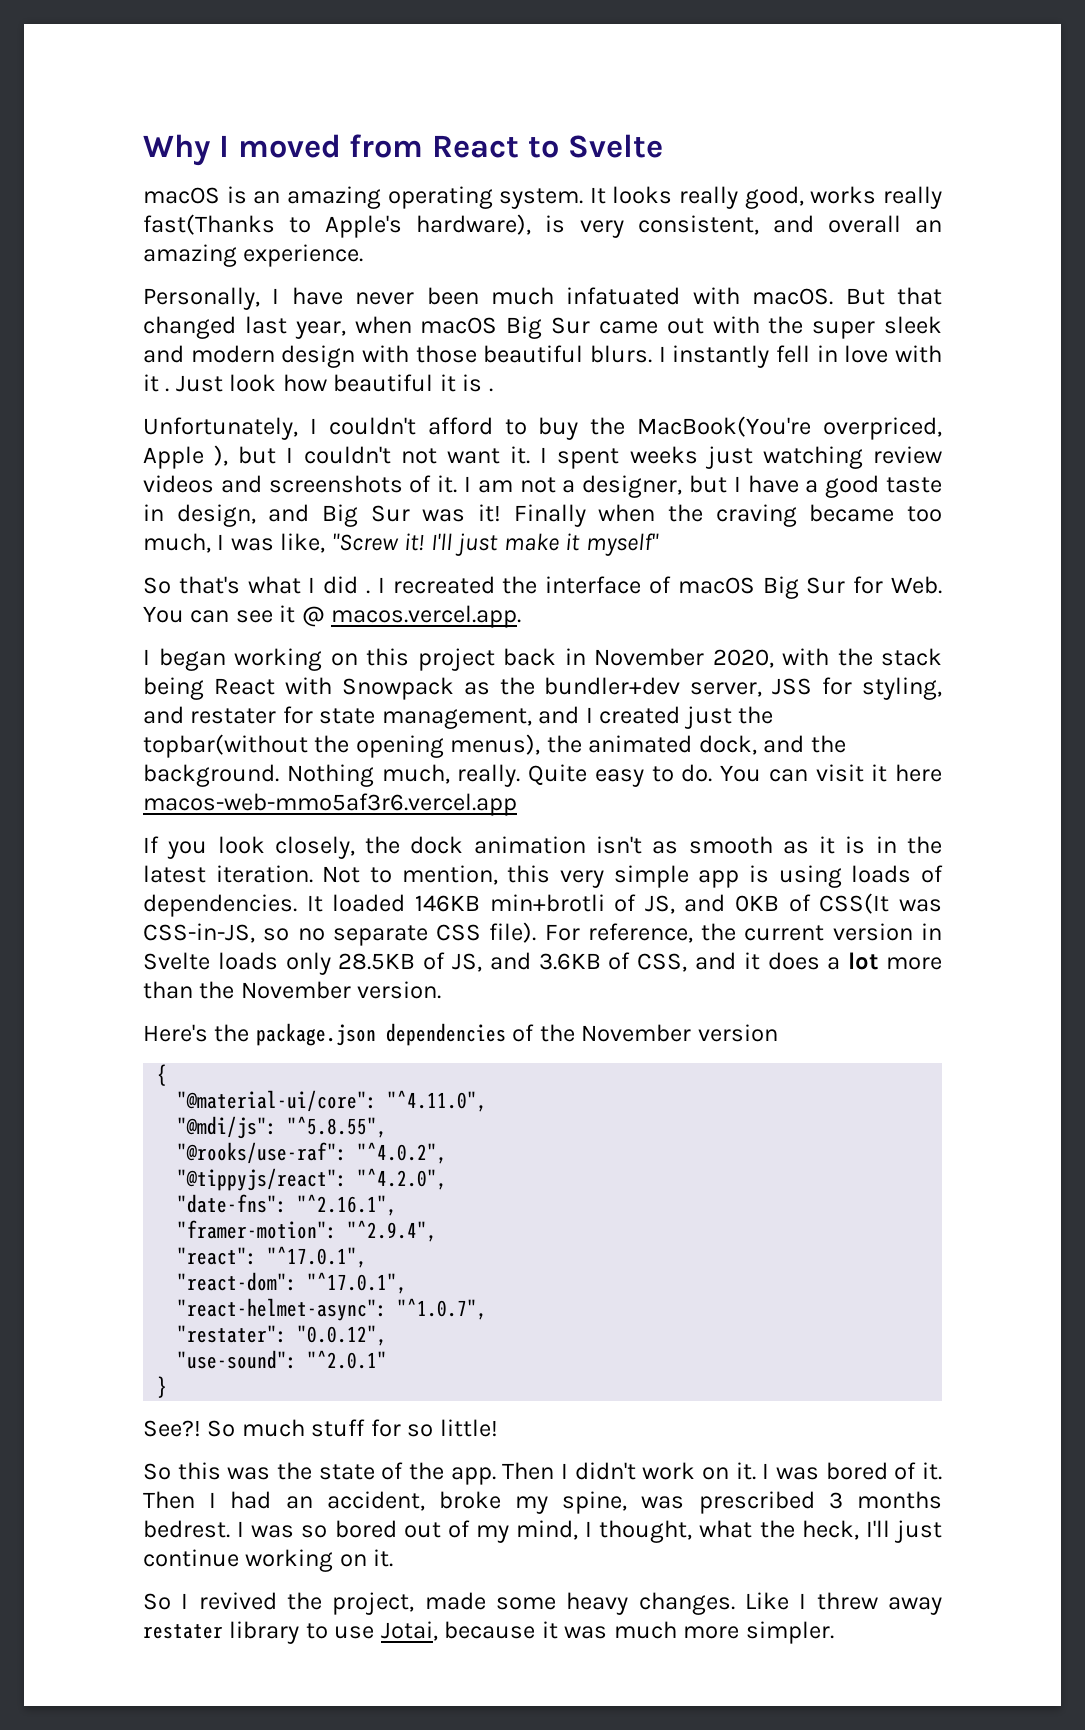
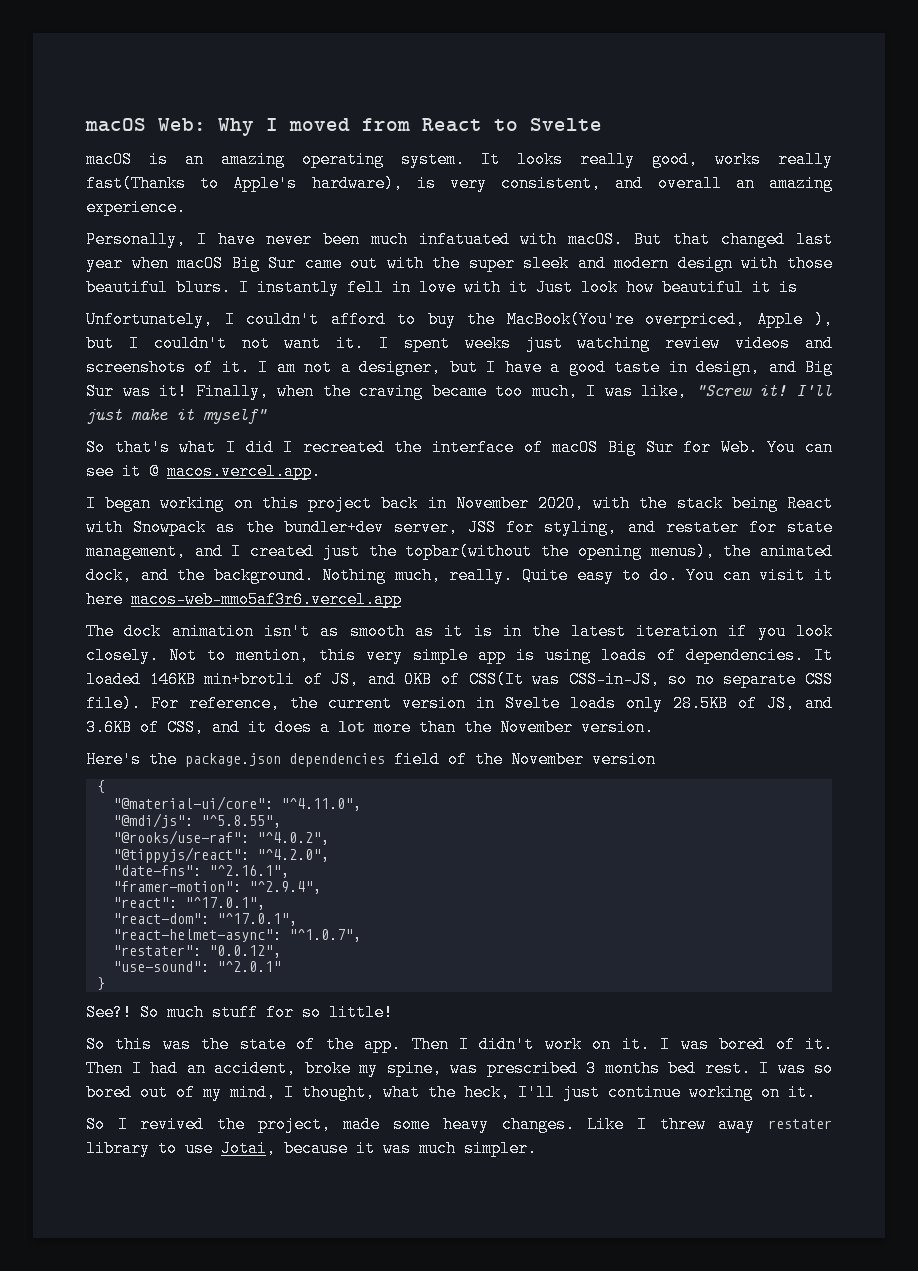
(143, 150) none -> [85,118,206,132] macOS Web:
[294,321,346,339] year, -> [86,255,123,272] year
[165,388,170,392] . -> (528, 287) none
[488,388,493,392] . -> (798, 287) none
[513,504,586,527] Finally -> [195,383,269,400] Finally,
[366,590,370,594] . -> (274, 447) none
[143,836,401,859] If you look closely, the -> [86,623,114,640] The
[215,865,313,883] iteration. -> [635,623,833,640] [86,647,159,664] iteration if you look closely.
(506, 1034) none -> [394,751,440,768] field
[143,1520,230,1538] bedrest. -> [668,1060,751,1077] bed rest.
[683,1626,740,1639] more -> (456, 1148) none

